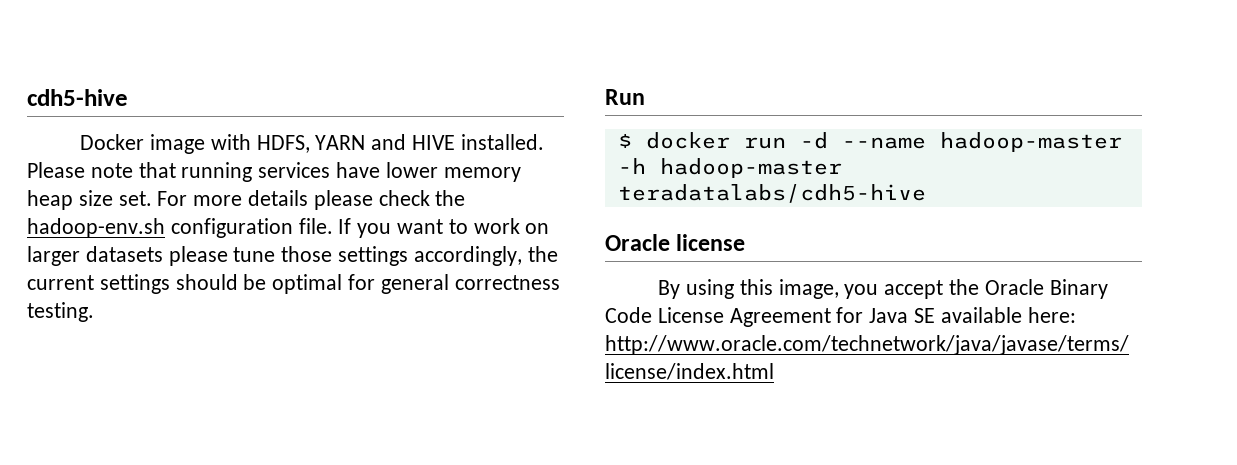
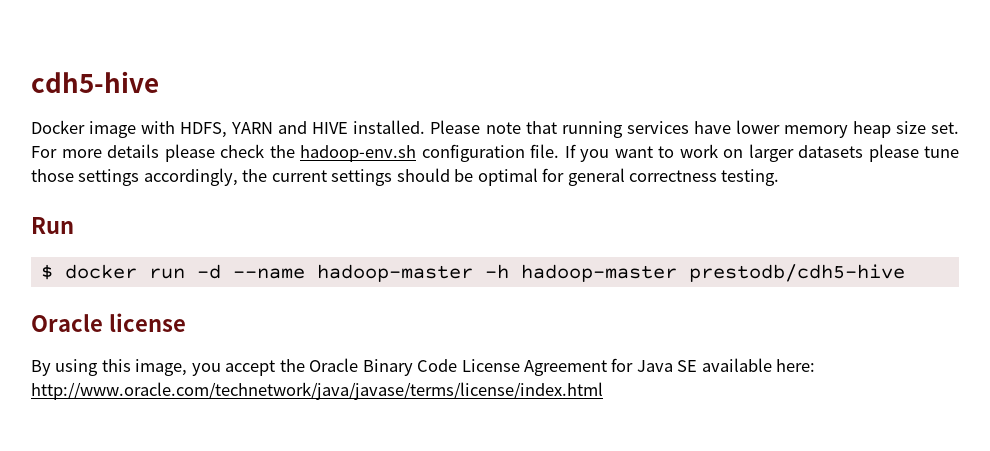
[617,184,926,203] teradatalabs/cdh5-hive -> [688,264,905,282] prestodb/cdh5-hive

